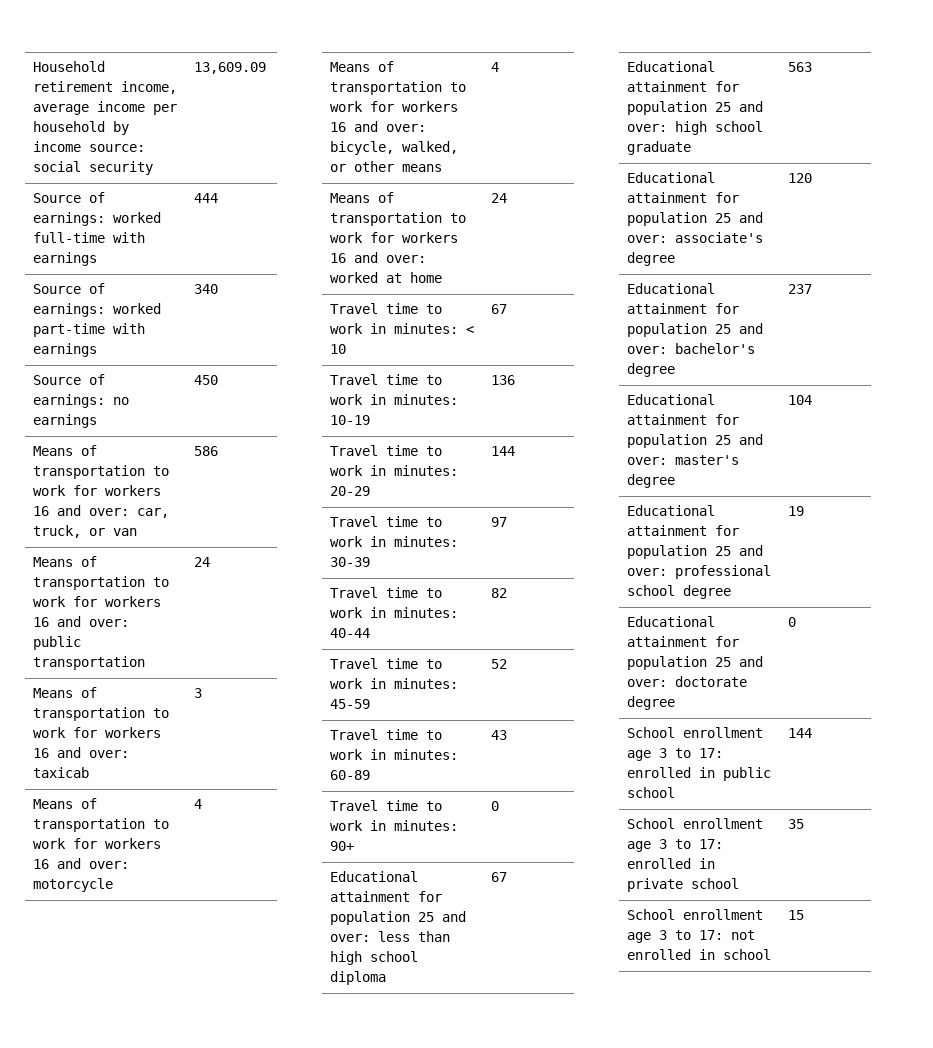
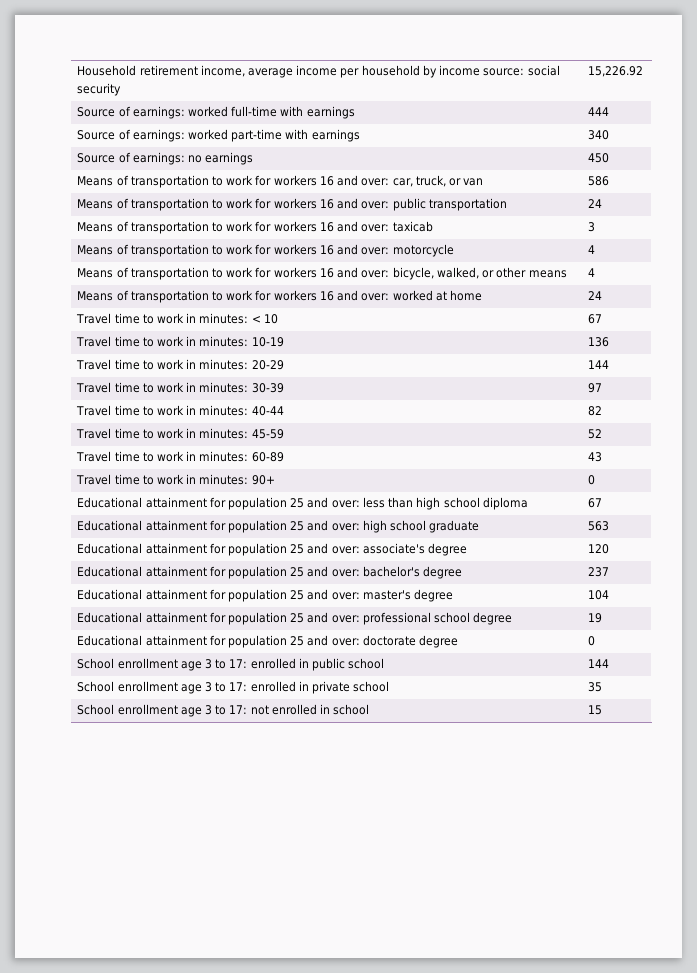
[194,62,267,74] 13,609.09 -> [588,66,644,77] 15,226.92

